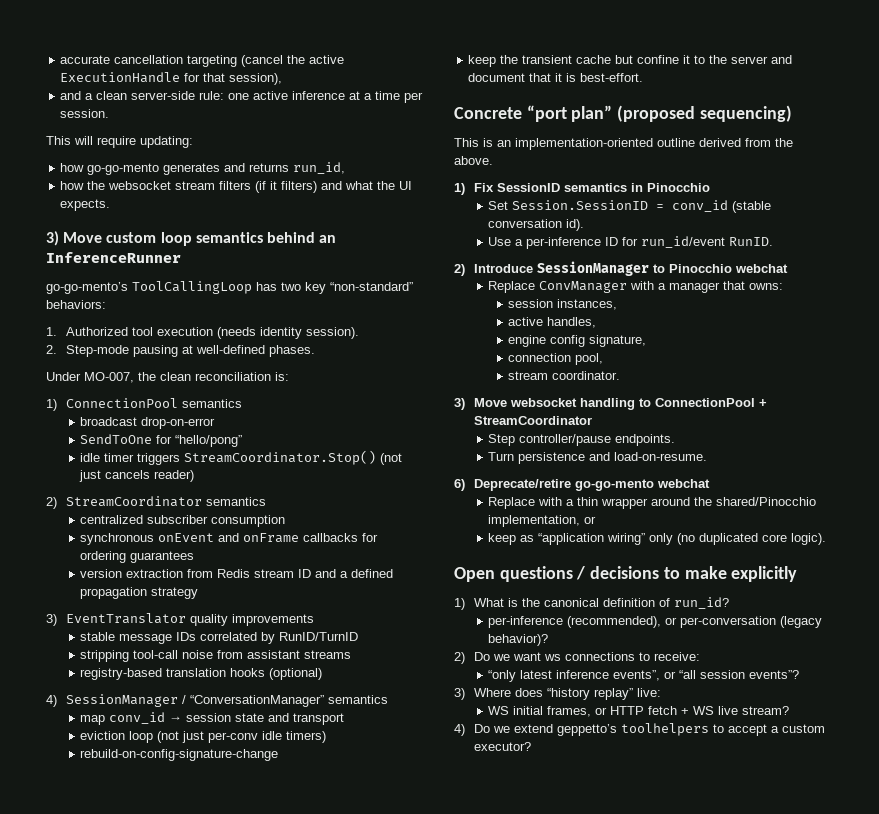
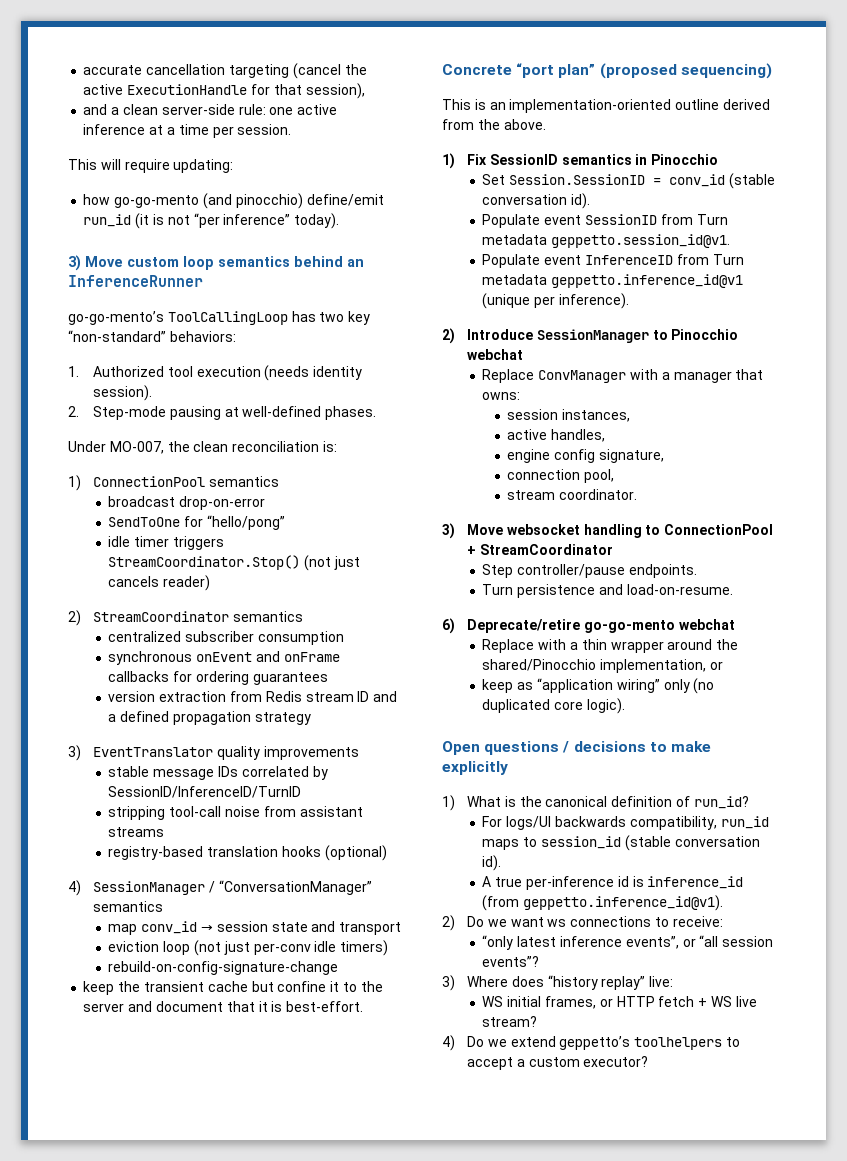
[163,162,346,175] [60,181,413,193] [60,199,111,211] generates and returns run_id, // how the websocket stream filters (if it filters) and what the UI expects. -> [202,193,384,209] [83,213,340,229] (and pinocchio) define/emit run_id (it is not “per inference” today).
[279,632,359,641] RunID/TurnID -> [108,786,302,798] SessionID/InferenceID/TurnID
[488,236,774,249] Use a per-inference ID for run_id/event RunID. -> [482,214,728,228] [482,234,731,248] [482,254,744,268] [482,274,744,288] [482,293,629,309] Populate event SessionID from Turn metadata geppetto.session_id@v1. // Populate event InferenceID from Turn metadata geppetto.inference_id@v1 (unique per inference).
[488,616,823,628] [488,634,549,646] per-inference (recommended), or per-conversation (legacy behavior)? -> [482,816,769,830] [482,835,760,851] [482,855,502,871] [482,876,744,890] [482,895,724,911] For logs/UI backwards compatibility, run_id maps to session_id (stable conversation id). // A true per-inference id is inference_id (from geppetto.inference_id@v1).

